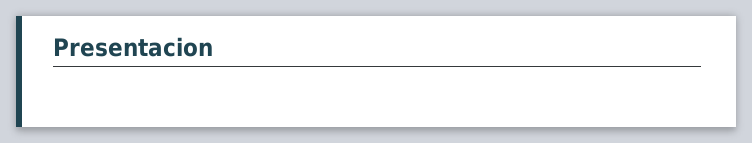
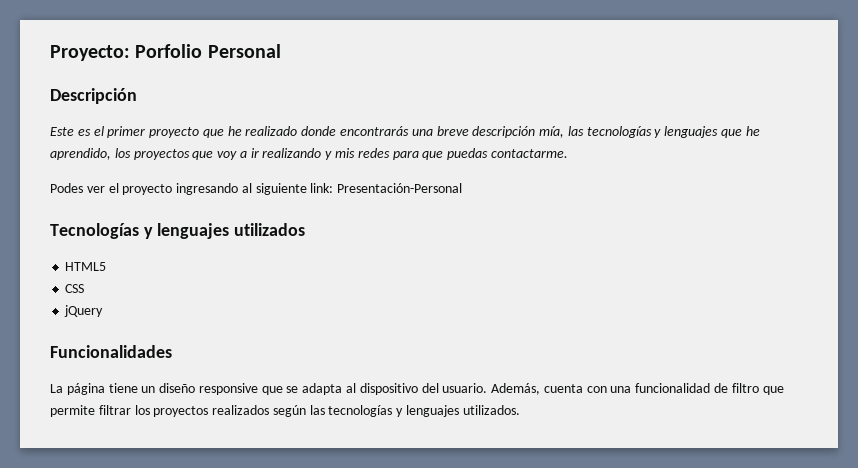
[53,37,213,57] Presentacion -> [50,44,281,61] [50,88,137,104] [50,126,760,138] [50,148,568,160] [50,183,463,195] [50,223,306,239] [65,262,107,271] [65,284,85,293] [64,305,104,317] [50,345,172,358] [50,383,784,395] [50,405,520,417] Proyecto: Porfolio Personal // Descripción // Este es el primer proyecto que he realizado donde encontrarás una breve descripción mía, las tecnologías y lenguajes que he aprendido, los proyectos que voy a ir realizando y mis redes para que puedas contactarme. // Podes ver el proyecto ingresando al siguiente link: Presentación-Personal // Tecnologías y lenguajes utilizados // HTML5 // CSS // jQuery // Funcionalidades // La página tiene un diseño responsive que se adapta al dispositivo del usuario. Además, cuenta con una funcionalidad de filtro que permite filtrar los proyectos realizados según las tecnologías y lenguajes utilizados.

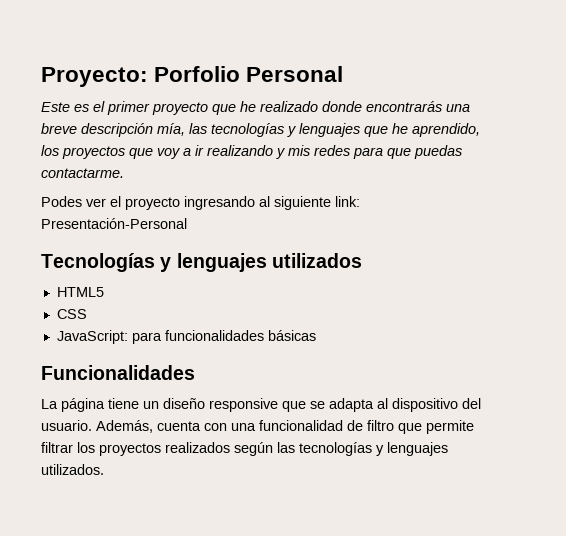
[50,88,137,104] // Descripción -> (344, 74) none
[64,305,104,317] jQuery -> [56,330,316,344] JavaScript: para funcionalidades básicas

